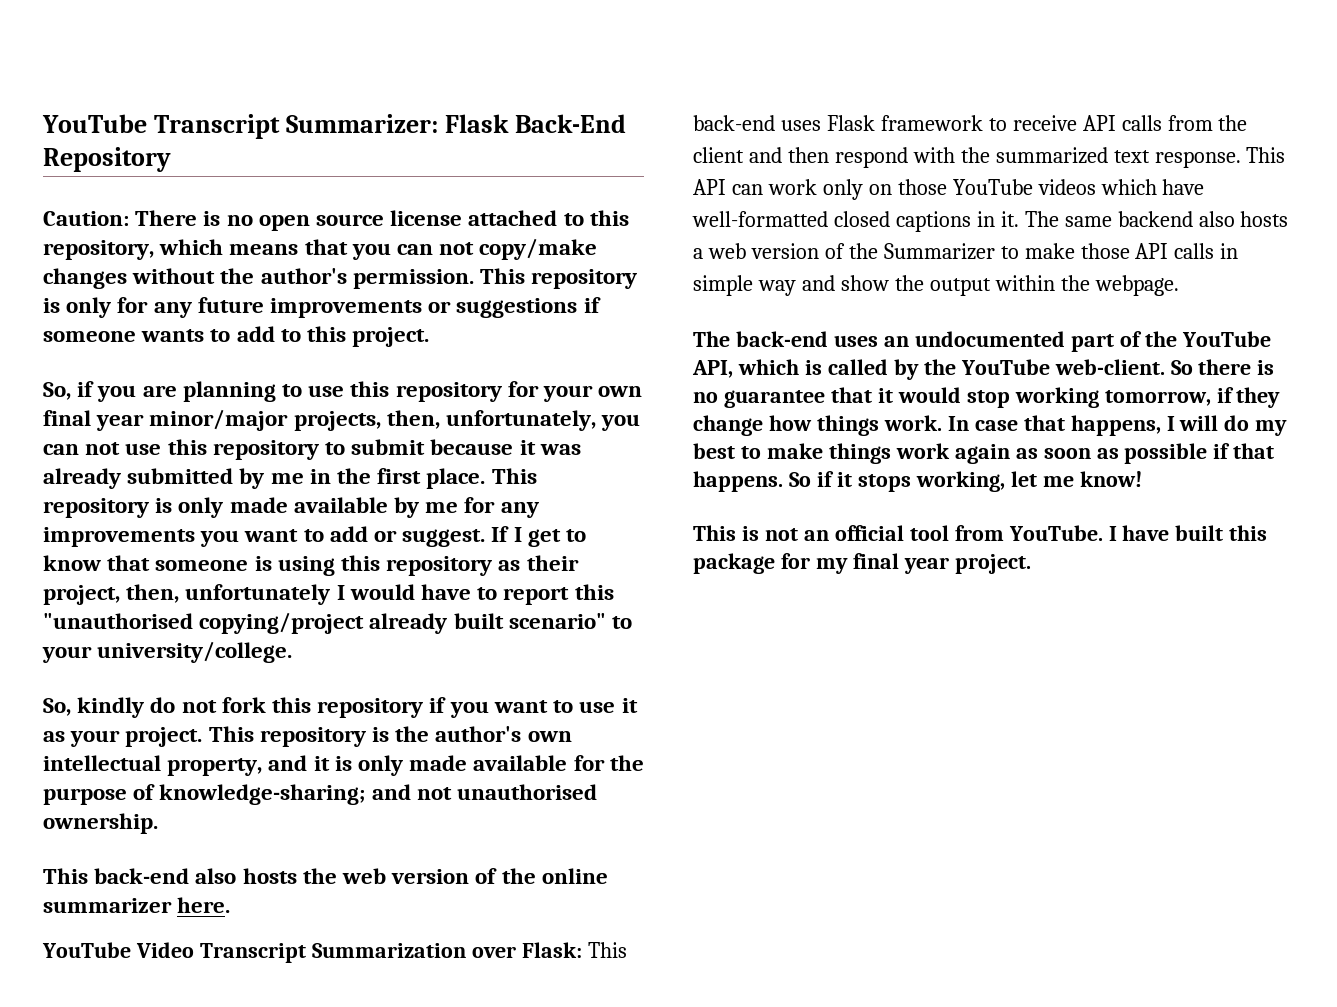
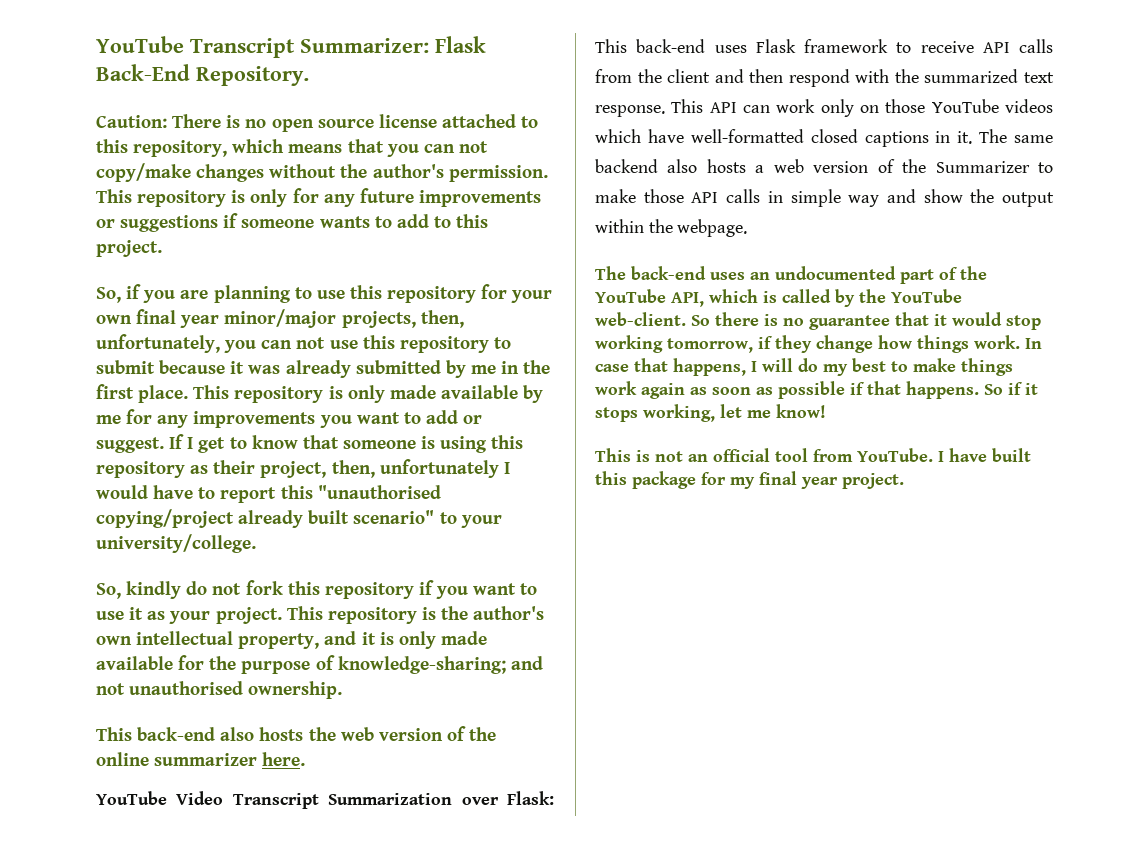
[43,147,171,172] Repository -> [196,66,309,86] Repository.

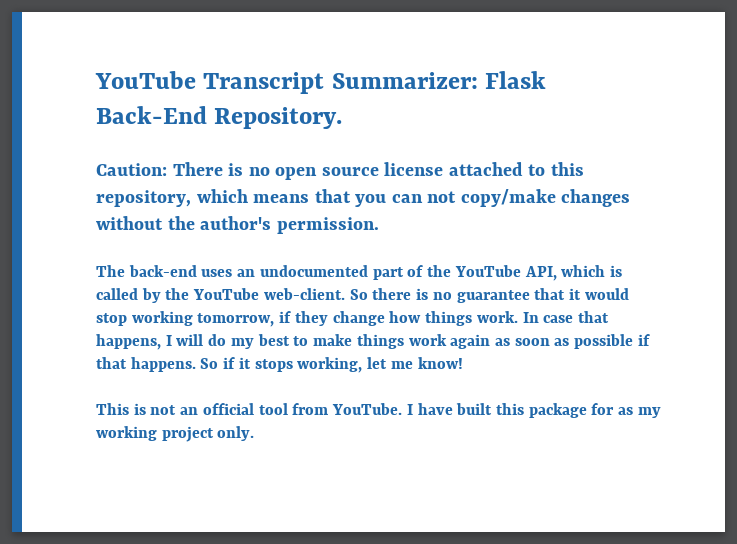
[96,188,541,207] [96,213,489,232] [96,240,162,257] [96,284,553,303] [96,309,464,328] [96,334,511,353] [96,360,551,378] [96,384,544,403] [96,409,483,428] [96,434,524,453] [96,459,510,478] [96,485,441,503] [96,509,502,528] [96,534,256,553] [96,580,538,599] [96,606,545,624] [96,631,487,649] [96,655,543,674] [96,681,343,699] [96,726,497,741] [96,752,306,766] [96,791,554,809] [595,39,1053,53] [595,69,1054,87] [595,99,1053,117] [595,129,1053,147] [595,159,1053,173] [595,189,1054,207] [595,219,748,237] This repository is only for any future improvements or suggestions if someone wants to add to this project. // So, if you are planning to use this repository for your own final year minor/major projects, then, unfortunately, you can not use this repository to submit because it was already submitted by me in the first place. This repository is only made available by me for any improvements you want to add or suggest. If I get to know that someone is using this repository as their project, then, unfortunately I would have to report this "unauthorised copying/project already built scenario" to your university/college. // So, kindly do not fork this repository if you want to use it as your project. This repository is the author's own intellectual property, and it is only made available for the purpose of knowledge-sharing; and not unauthorised ownership. // This back-end also hosts the web version of the online summarizer here. // YouTube Video Transcript Summarization over Flask: This back-end uses Flask framework to receive API calls from the client and then respond with the summarized text response. This API can work only on those YouTube videos which have well-formatted closed captions in it. The same backend also hosts a web version of the Summarizer to make those API calls in simple way and show the output within the webpage. -> (379, 225) none
[730,471,904,489] my final year project. -> [618,407,661,418] [96,426,255,442] as my working project only.

